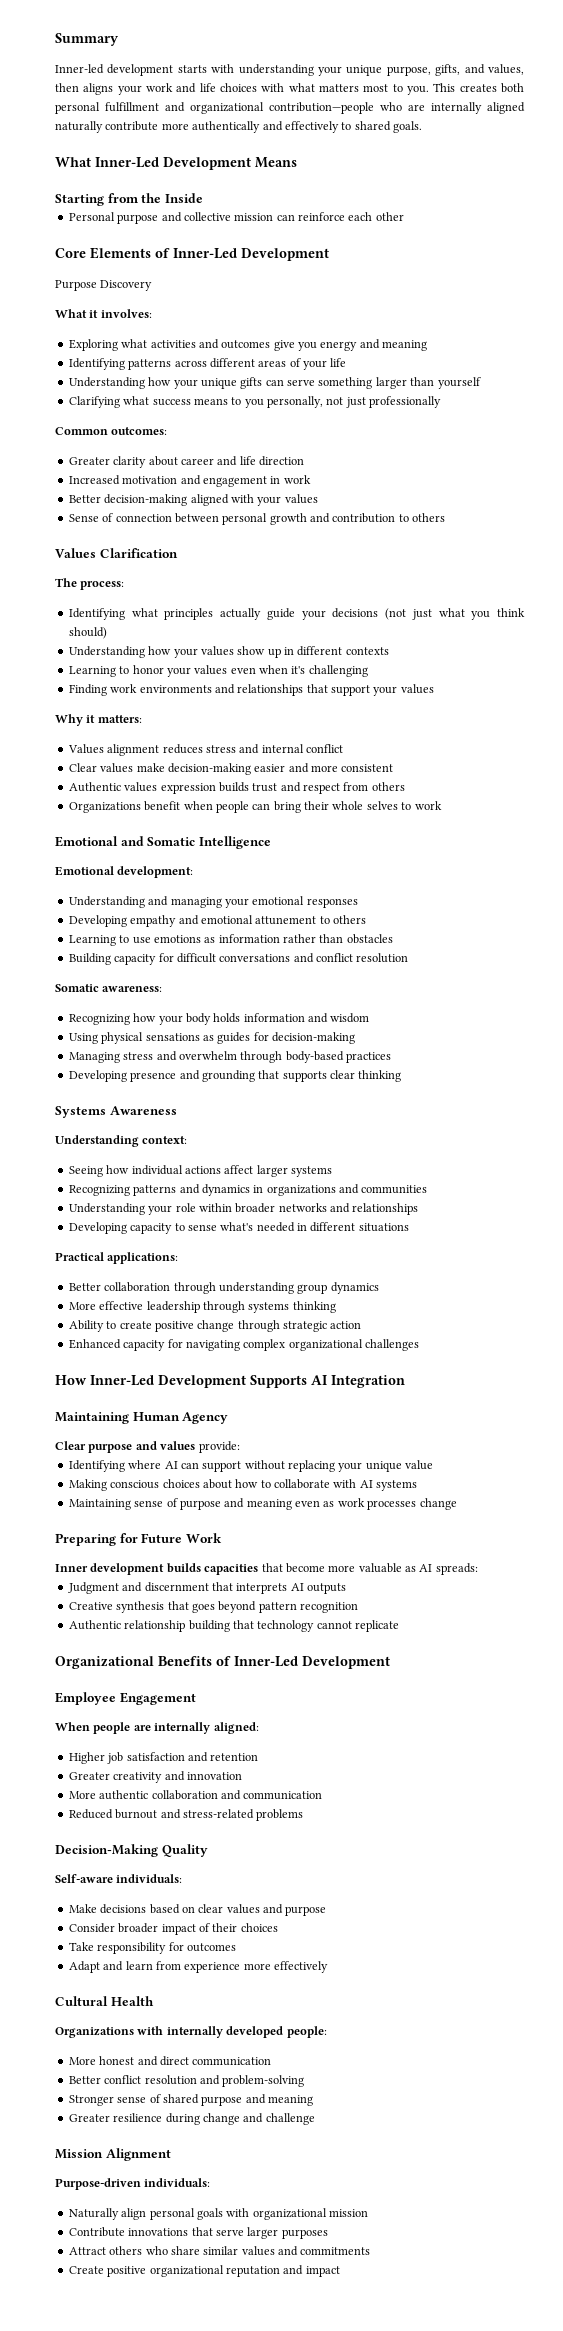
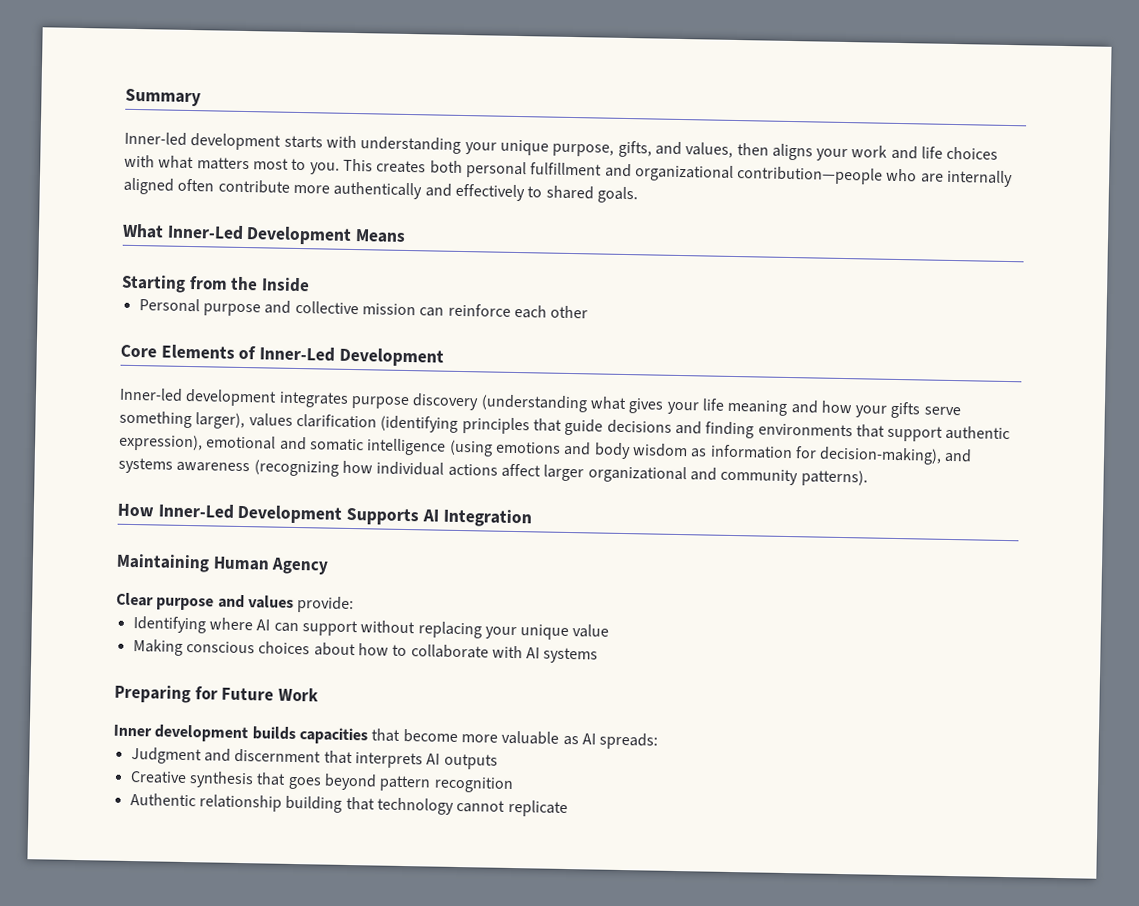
[55,121,103,133] naturally -> [177,178,215,192] often
[55,280,153,291] [55,309,152,318] [68,339,428,351] [68,358,347,370] [68,377,481,389] [68,396,442,408] [55,427,168,435] [68,456,304,468] [68,475,311,487] [68,494,318,506] [68,513,446,525] [55,548,178,558] [55,578,125,590] [68,608,525,620] [68,627,107,639] [68,646,389,658] [68,665,368,677] [68,684,434,696] [55,714,142,726] [67,744,343,756] [68,763,394,775] [68,782,405,794] [68,801,442,813] [55,836,271,849] [55,866,194,878] [68,896,358,908] [68,915,366,927] [68,934,393,946] [68,953,409,965] [55,984,163,992] [68,1013,370,1025] [68,1032,355,1044] [68,1051,391,1063] [68,1070,402,1082] [55,1106,177,1118] [55,1135,188,1147] [68,1166,103,1177] Purpose Discovery // What it involves: // Exploring what activities and outcomes give you energy and meaning // Identifying patterns across different areas of your life // Understanding how your unique gifts can serve something larger than yourself // Clarifying what success means to you personally, not just professionally // Common outcomes: // Greater clarity about career and life direction // Increased motivation and engagement in work // Better decision-making aligned with your values // Sense of connection between personal growth and contribution to others // Values Clarification // The process: // Identifying what principles actually guide your decisions (not just what you think should) // Understanding how your values show up in different contexts // Learning to honor your values even when it's challenging // Finding work environments and relationships that support your values // Why it matters: // Values alignment reduces stress and internal conflict // Clear values make decision-making easier and more consistent // Authentic values expression builds trust and respect from others // Organizations benefit when people can bring their whole selves to work // Emotional and Somatic Intelligence // Emotional development: // Understanding and managing your emotional responses // Developing empathy and emotional attunement to others // Learning to use emotions as information rather than obstacles // Building capacity for difficult conversations and conflict resolution // Somatic awareness: // Recognizing how your body holds information and wisdom // Using physical sensations as guides for decision-making // Managing stress and overwhelm through body-based practices // Developing presence and grounding that supports clear thinking // Systems Awareness // Understanding context: // Seeing -> [119,387,961,419] [119,410,1011,442] [118,433,973,465] [118,457,339,477] Inner-led development integrates purpose discovery (understanding what gives your life meaning and how your gifts serve something larger), values clarification (identifying principles that guide decisions and finding environments that support authentic expression), emotional and somatic intelligence (using emotions and body wisdom as information for decision-making), and systems awareness (recognizing
[291,1166,332,1177] [68,1184,428,1196] [68,1203,419,1215] [68,1222,409,1234] [55,1252,179,1264] [68,1282,379,1294] [68,1301,336,1313] [68,1320,362,1332] [68,1339,419,1351] systems // Recognizing patterns and dynamics in organizations and communities // Understanding your role within broader networks and relationships // Developing capacity to sense what's needed in different situations // Practical applications: // Better collaboration through understanding group dynamics // More effective leadership through systems thinking // Ability to create positive change through strategic action // Enhanced capacity for navigating complex organizational challenges -> [587,465,868,487] organizational and community patterns).
[68,1498,457,1510] // Maintaining sense of purpose and meaning even as work processes change -> (599, 655) none
[55,1656,390,1669] [55,1692,196,1705] [55,1722,259,1734] [68,1752,259,1764] [68,1771,242,1783] [68,1790,323,1800] [68,1809,304,1821] [55,1844,208,1857] [55,1874,183,1883] [68,1904,327,1916] [68,1923,278,1935] [68,1942,236,1954] [68,1961,328,1973] [55,1996,154,2006] [55,2026,327,2038] [68,2056,272,2066] [68,2075,305,2087] [68,2094,313,2106] [68,2113,315,2125] [55,2148,171,2161] [55,2178,211,2190] [68,2208,368,2220] [68,2227,328,2239] [68,2246,371,2256] [68,2265,340,2277] // Organizational Benefits of Inner-Led Development // Employee Engagement // When people are internally aligned: // Higher job satisfaction and retention // Greater creativity and innovation // More authentic collaboration and communication // Reduced burnout and stress-related problems // Decision-Making Quality // Self-aware individuals: // Make decisions based on clear values and purpose // Consider broader impact of their choices // Take responsibility for outcomes // Adapt and learn from experience more effectively // Cultural Health // Organizations with internally developed people: // More honest and direct communication // Better conflict resolution and problem-solving // Stronger sense of shared purpose and meaning // Greater resilience during change and challenge // Mission Alignment // Purpose-driven individuals: // Naturally align personal goals with organizational mission // Contribute innovations that serve larger purposes // Attract others who share similar values and commitments // Create positive organizational reputation and impact -> (568, 808) none

